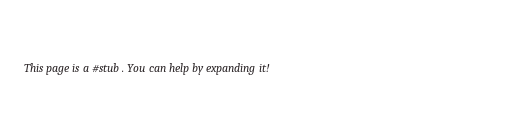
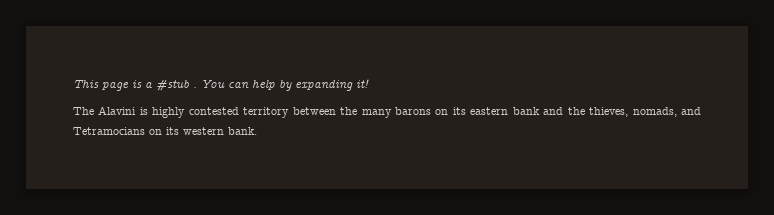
(270, 68) none -> [73,106,702,118] [73,127,257,135] // The Alavini is highly contested territory between the many barons on its eastern bank and the thieves, nomads, and Tetramocians on its western bank.

